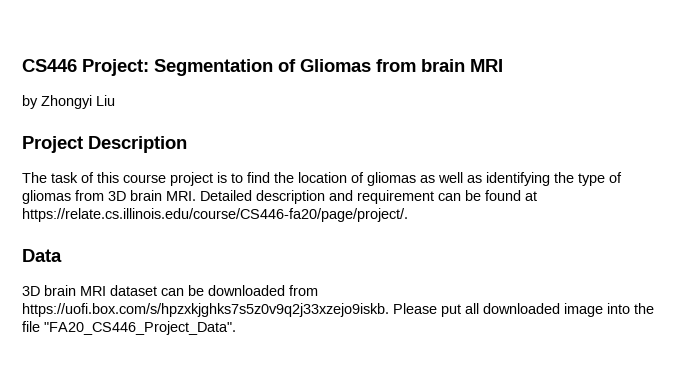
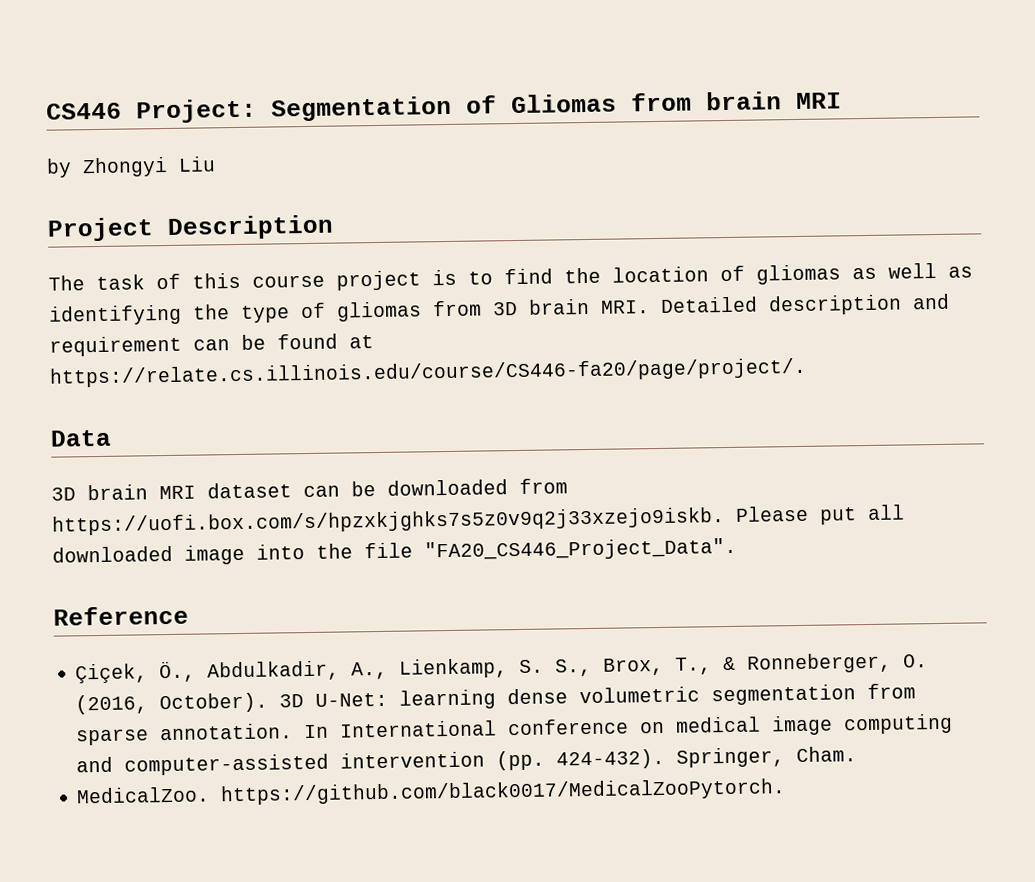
(236, 328) none -> [53,605,189,626] [75,652,929,684] [75,683,917,715] [76,713,954,746] [76,746,858,776] [76,778,787,806] // Reference // Çiçek, Ö., Abdulkadir, A., Lienkamp, S. S., Brox, T., & Ronneberger, O. (2016, October). 3D U-Net: learning dense volumetric segmentation from sparse annotation. In International conference on medical image computing and computer-assisted intervention (pp. 424-432). Springer, Cham. // MedicalZoo. https://github.com/black0017/MedicalZooPytorch.

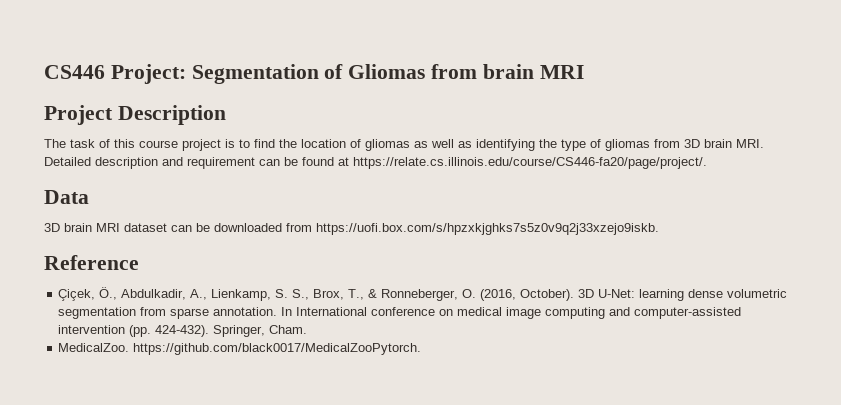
[46,156,216,178] // by Zhongyi Liu -> (584, 72) none
[735,504,905,525] [52,537,737,565] Please put all downloaded image into the file "FA20_CS446_Project_Data". -> (659, 229) none

